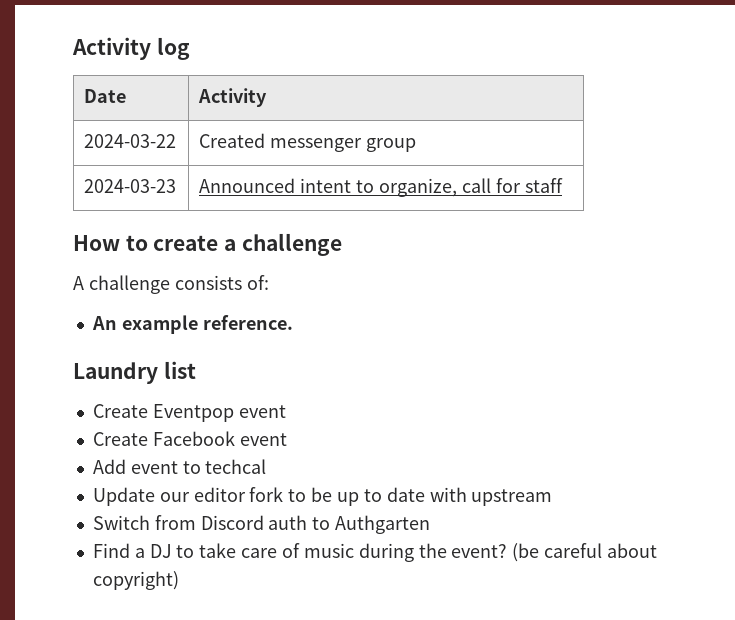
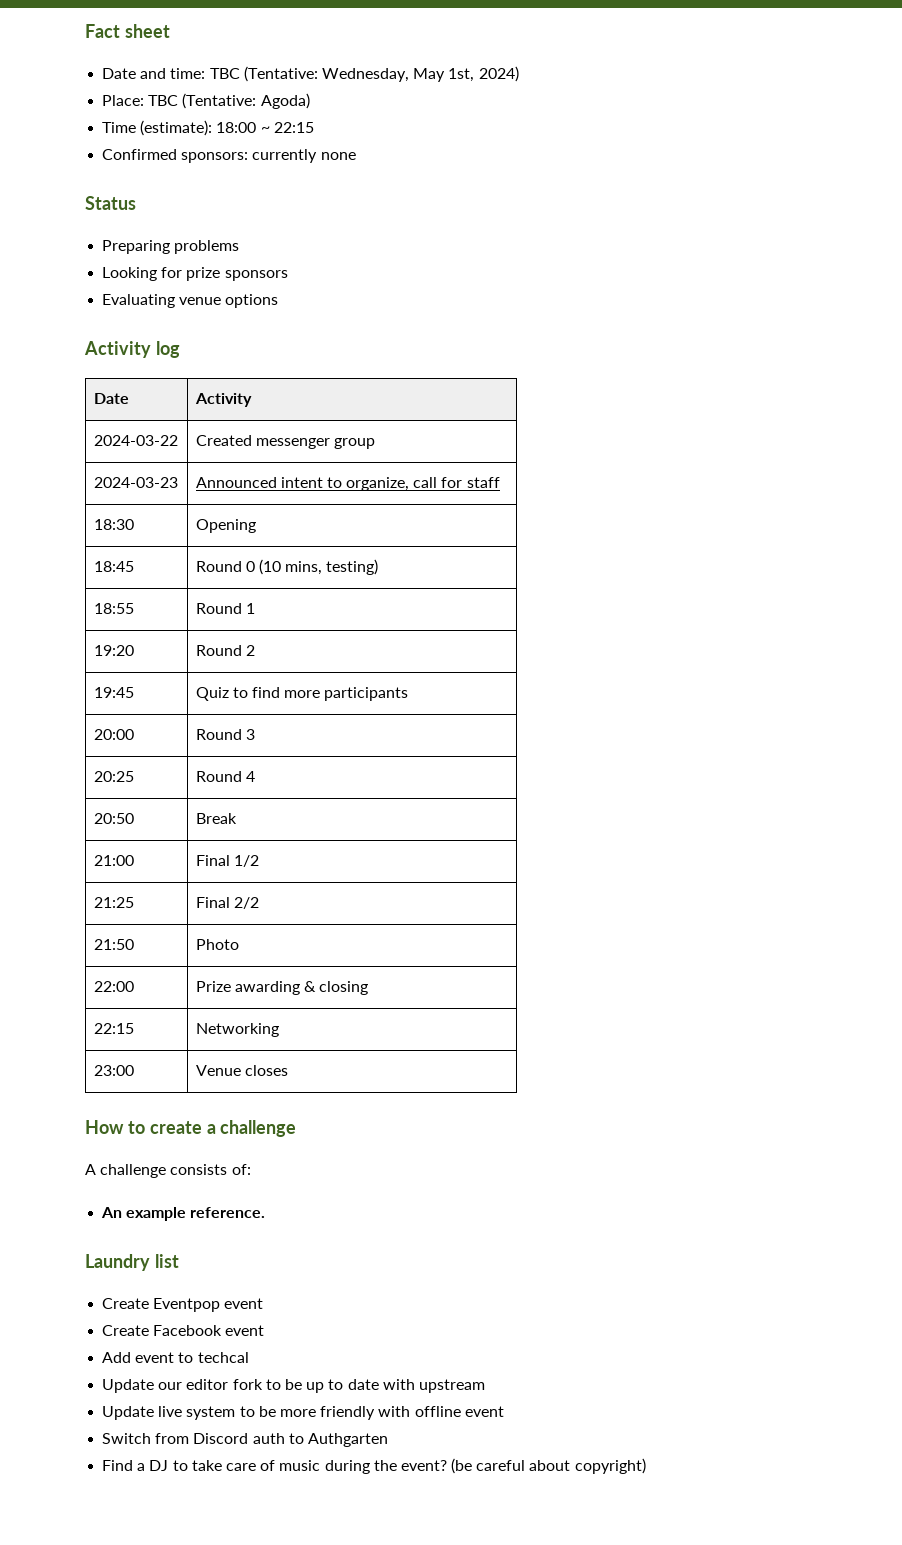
(72, 48) none -> [85,24,170,38] [102,66,519,82] [102,93,310,109] [102,120,314,136] [102,149,356,163] [85,196,136,210] [102,240,240,254] [102,267,288,281] [102,294,279,308] Fact sheet // Date and time: TBC (Tentative: Wednesday, May 1st, 2024) // Place: TBC (Tentative: Agoda) // Time (estimate): 18:00 ~ 22:15 // Confirmed sponsors: currently none // Status // Preparing problems // Looking for prize sponsors // Evaluating venue options //
(563, 185) none -> [93,519,134,530] [195,519,256,533] [93,561,134,572] [195,559,379,575] [93,603,134,614] [195,603,255,614] [93,645,134,656] [195,645,255,656] [93,687,134,698] [195,687,409,701] [93,729,134,740] [195,729,255,740] [93,771,134,782] [195,771,255,782] [93,813,134,824] [195,813,237,824] [93,855,134,866] [195,855,259,867] [93,897,134,908] [195,897,259,909] [93,939,134,950] [195,939,239,950] [93,981,134,992] [195,981,369,995] [93,1023,134,1034] [195,1023,279,1037] [93,1065,134,1076] [195,1065,288,1076] // 18:30 | Opening // 18:45 | Round 0 (10 mins, testing) // 18:55 | Round 1 // 19:20 | Round 2 // 19:45 | Quiz to find more participants // 20:00 | Round 3 // 20:25 | Round 4 // 20:50 | Break // 21:00 | Final 1/2 // 21:25 | Final 2/2 // 21:50 | Photo // 22:00 | Prize awarding & closing // 22:15 | Networking // 23:00 | Venue closes
(553, 497) none -> [102,1406,504,1420] // Update live system to be more friendly with offline event

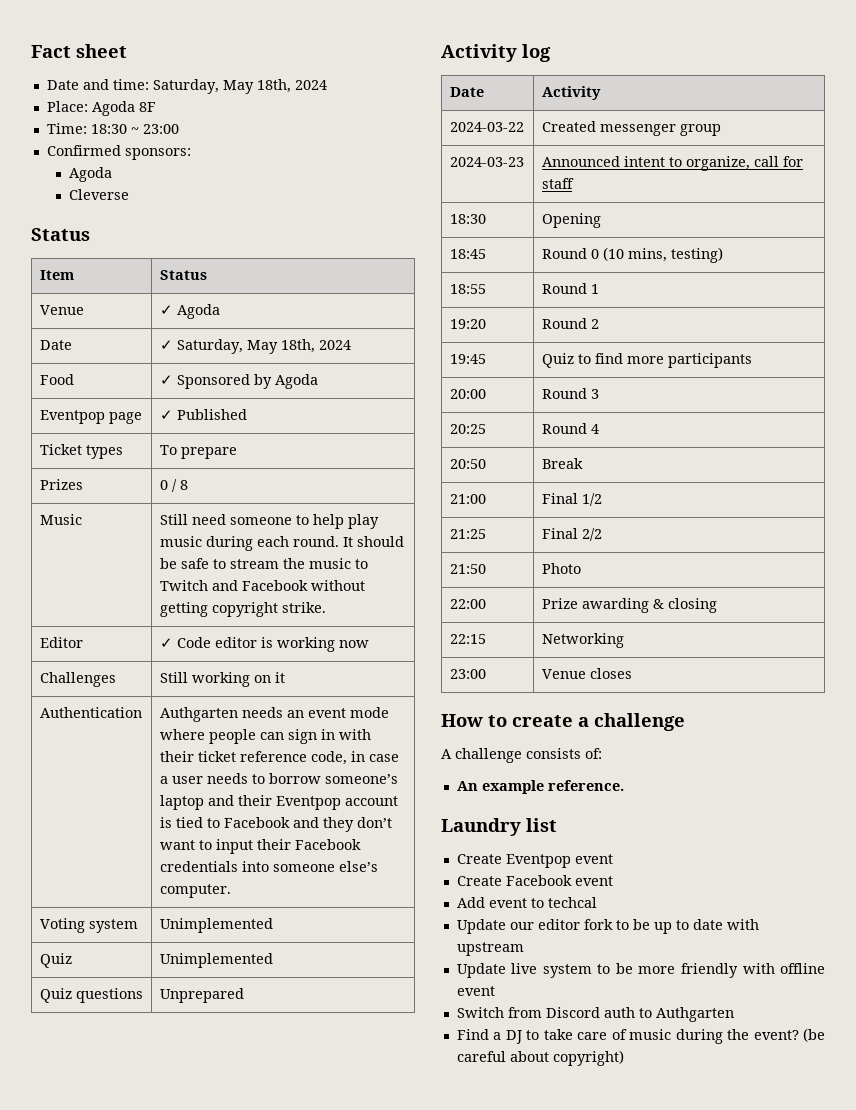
[209,66,519,82] [102,93,310,109] [102,120,314,136] TBC (Tentative: Wednesday, May 1st, 2024) // Place: TBC (Tentative: Agoda) // Time (estimate): 18:00 ~ 22:15 -> [152,79,327,94] [46,101,156,116] [46,123,179,134] Saturday, May 18th, 2024 // Place: Agoda 8F // Time: 18:30 ~ 23:00
[252,149,356,163] [85,196,136,210] [102,240,240,254] [102,267,288,281] [102,294,279,308] currently none // Status // Preparing problems // Looking for prize sponsors // Evaluating venue options -> [68,167,112,182] [68,189,129,200] [31,228,90,241] [39,270,74,280] [159,270,207,280] [39,305,84,315] [159,304,220,319] [39,340,72,350] [159,339,351,354] [39,374,74,385] [159,374,318,389] [39,410,142,424] [159,409,247,420] [39,444,123,459] [159,445,237,459] [39,479,83,490] [159,479,188,492] [39,514,82,525] [159,514,379,529] [159,536,404,551] [159,558,368,569] [159,580,365,591] [159,602,326,617] [39,637,83,648] [159,637,369,652] [39,672,116,687] [159,672,285,687] [39,707,142,718] [159,707,389,722] [159,729,371,744] [159,751,399,765] [159,773,398,784] [159,795,398,810] [159,817,392,832] [159,839,361,854] [159,861,378,872] [159,884,231,898] [39,918,138,933] [159,918,273,933] [39,953,72,968] [159,953,273,968] [39,988,143,1003] [159,988,244,1003] // Agoda // Cleverse // Status // Item | Status // Venue | ✓ Agoda // Date | ✓ Saturday, May 18th, 2024 // Food | ✓ Sponsored by Agoda // Eventpop page | ✓ Published // Ticket types | To prepare // Prizes | 0 / 8 // Music | Still need someone to help play music during each round. It should be safe to stream the music to Twitch and Facebook without getting copyright strike. // Editor | ✓ Code editor is working now // Challenges | Still working on it // Authentication | Authgarten needs an event mode where people can sign in with their ticket reference code, in case a user needs to borrow someone’s laptop and their Eventpop account is tied to Facebook and they don’t want to input their Facebook credentials into someone else’s computer. // Voting system | Unimplemented // Quiz | Unimplemented // Quiz questions | Unprepared

